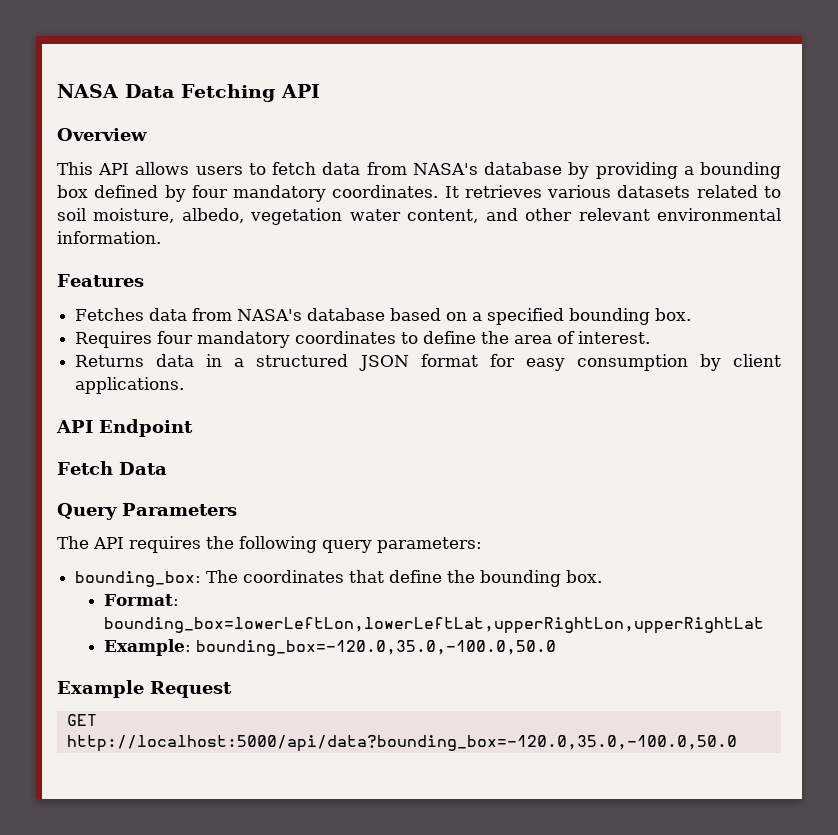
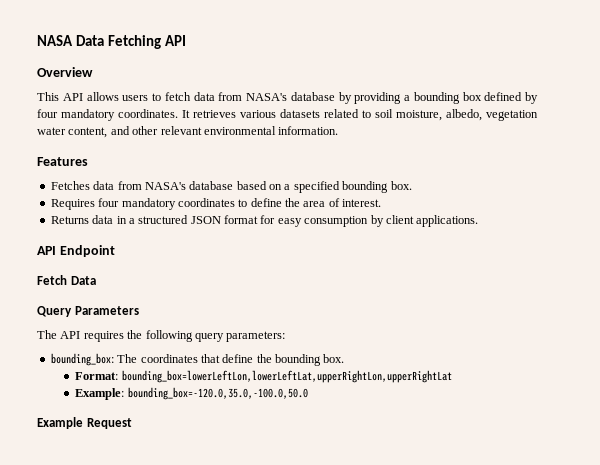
[66,714,97,726] [66,735,737,752] // GET http://localhost:5000/api/data?bounding_box=-120.0,35.0,-100.0,50.0 -> (132, 423) none

